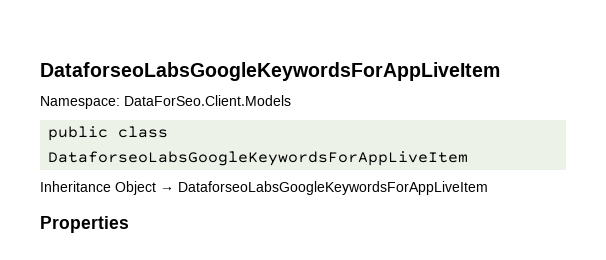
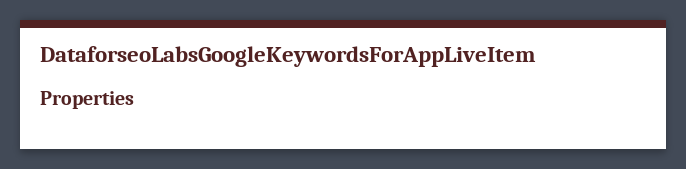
[40,62,500,81] [40,95,291,109] [48,126,169,141] [48,151,469,166] [40,181,488,195] DataforseoLabsGoogleKeywordsForAppLiveItem // Namespace: DataForSeo.Client.Models // public class DataforseoLabsGoogleKeywordsForAppLiveItem // Inheritance Object → DataforseoLabsGoogleKeywordsForAppLiveItem -> [40,46,536,67] DataforseoLabsGoogleKeywordsForAppLiveItem

